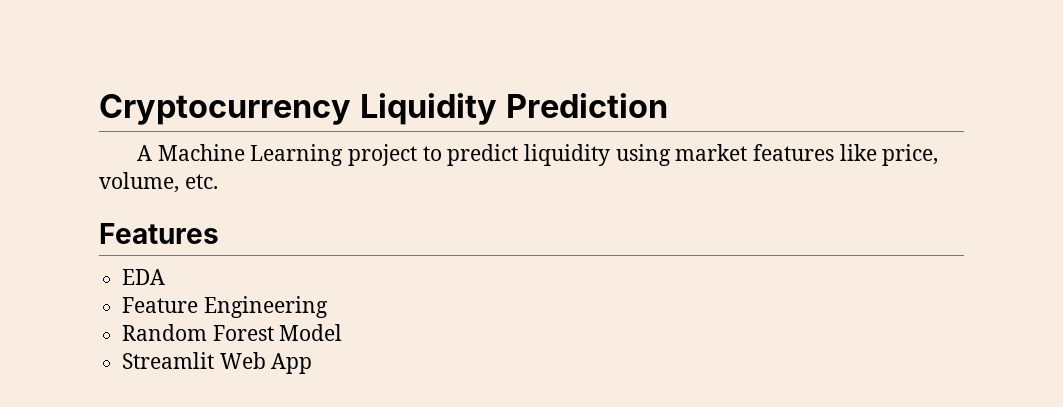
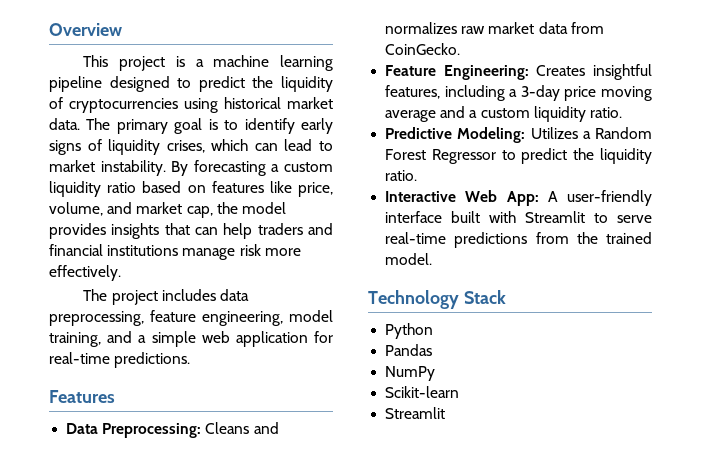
[99,93,668,125] [136,144,939,166] [99,172,218,193] [99,223,219,244] [122,269,166,285] [122,296,328,318] [122,324,343,341] [122,352,313,374] Cryptocurrency Liquidity Prediction // A Machine Learning project to predict liquidity using market features like price, volume, etc. // Features // EDA // Feature Engineering // Random Forest Model // Streamlit Web App -> [49,23,122,36] [83,55,333,71] [49,76,333,92] [49,97,333,113] [49,118,333,134] [49,139,333,155] [49,160,333,176] [49,181,333,197] [49,202,286,218] [49,223,333,239] [49,244,301,260] [49,265,121,281] [83,289,249,305] [49,310,333,326] [49,331,333,347] [49,352,191,368] [49,390,115,403] [66,422,279,438] [385,22,604,34] [385,43,461,55] [385,64,652,80] [385,85,652,101] [385,106,622,122] [385,127,652,143] [385,148,652,164] [385,170,418,181] [385,190,652,206] [385,211,652,223] [385,232,652,248] [385,253,433,265] [368,290,506,309] [385,323,434,339] [385,344,433,356] [385,366,436,381] [385,386,460,398] [385,407,446,419] Overview // This project is a machine learning pipeline designed to predict the liquidity of cryptocurrencies using historical market data. The primary goal is to identify early signs of liquidity crises, which can lead to market instability. By forecasting a custom liquidity ratio based on features like price, volume, and market cap, the model provides insights that can help traders and financial institutions manage risk more effectively. // The project includes data preprocessing, feature engineering, model training, and a simple web application for real-time predictions. // Features // Data Preprocessing: Cleans and normalizes raw market data from CoinGecko. // Feature Engineering: Creates insightful features, including a 3-day price moving average and a custom liquidity ratio. // Predictive Modeling: Utilizes a Random Forest Regressor to predict the liquidity ratio. // Interactive Web App: A user-friendly interface built with Streamlit to serve real-time predictions from the trained model. // Technology Stack // Python // Pandas // NumPy // Scikit-learn // Streamlit

